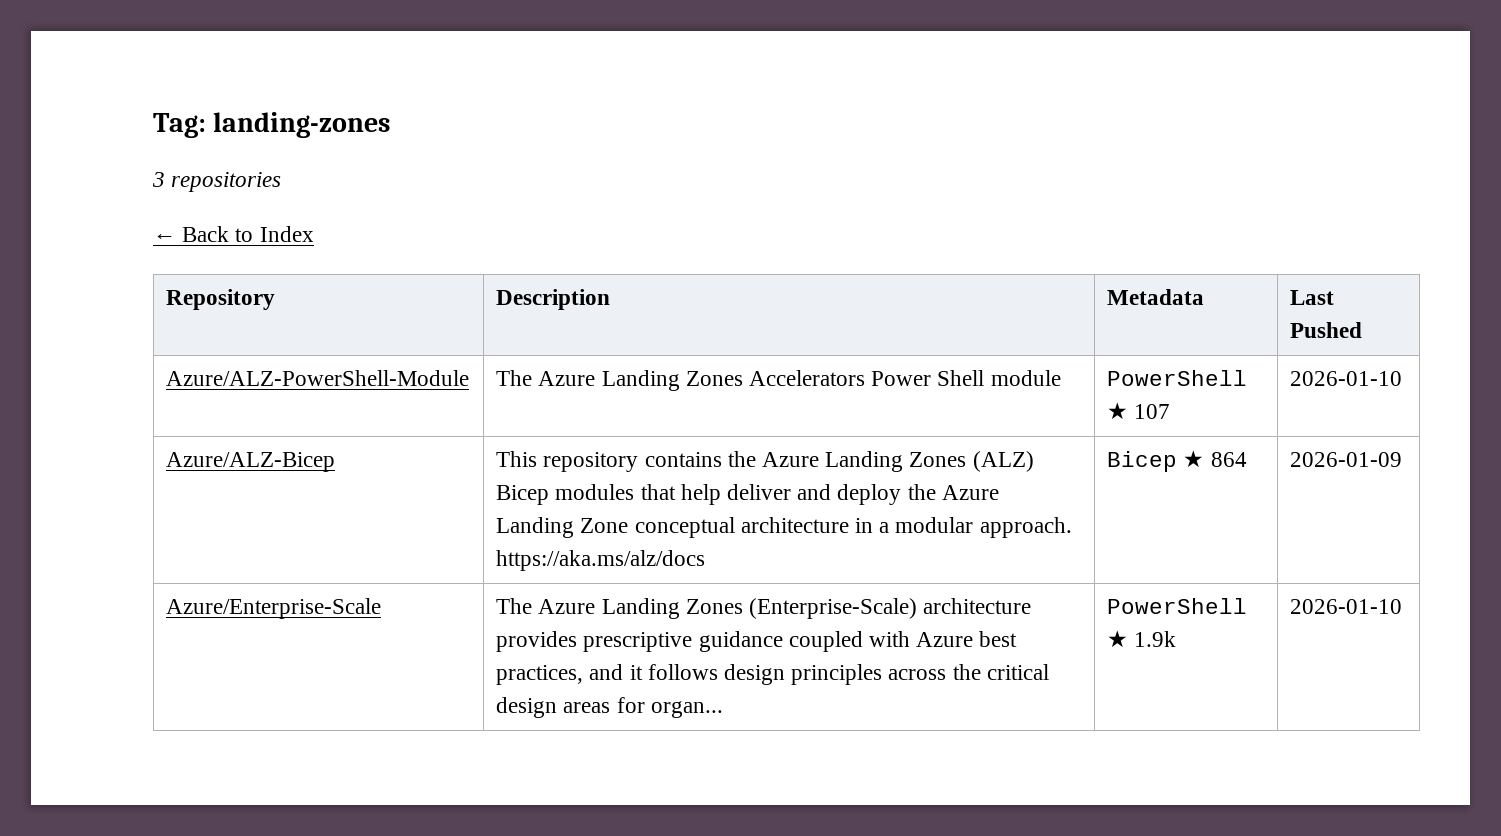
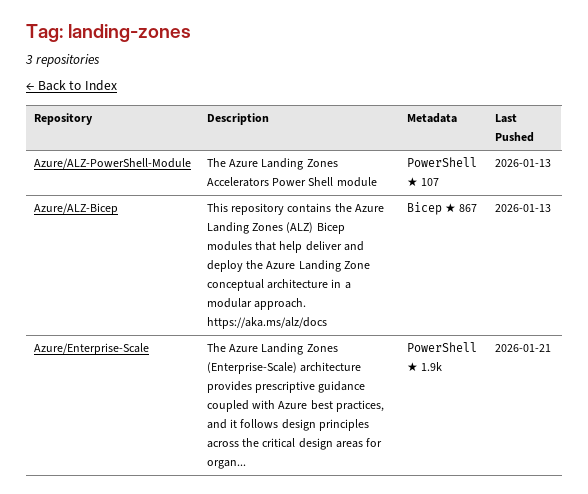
[1290,371,1403,386] 2026-01-10 -> [494,159,551,167] 2026-01-13
[1210,452,1247,467] [1290,452,1403,467] 864 | 2026-01-09 -> [459,204,478,212] [494,204,551,212] 867 | 2026-01-13
[1290,599,1403,614] 2026-01-10 -> [494,344,551,352] 2026-01-21

